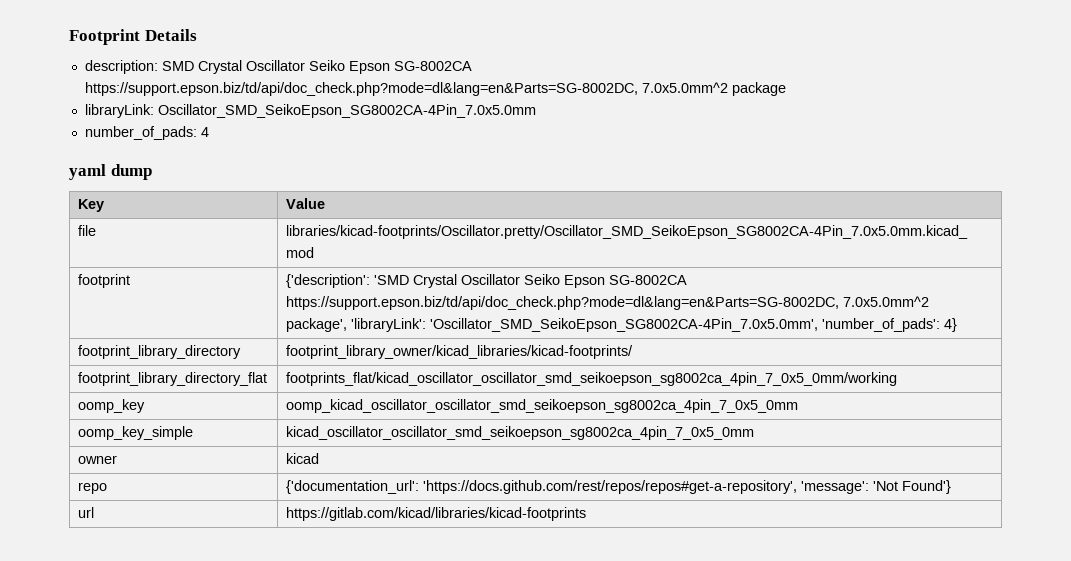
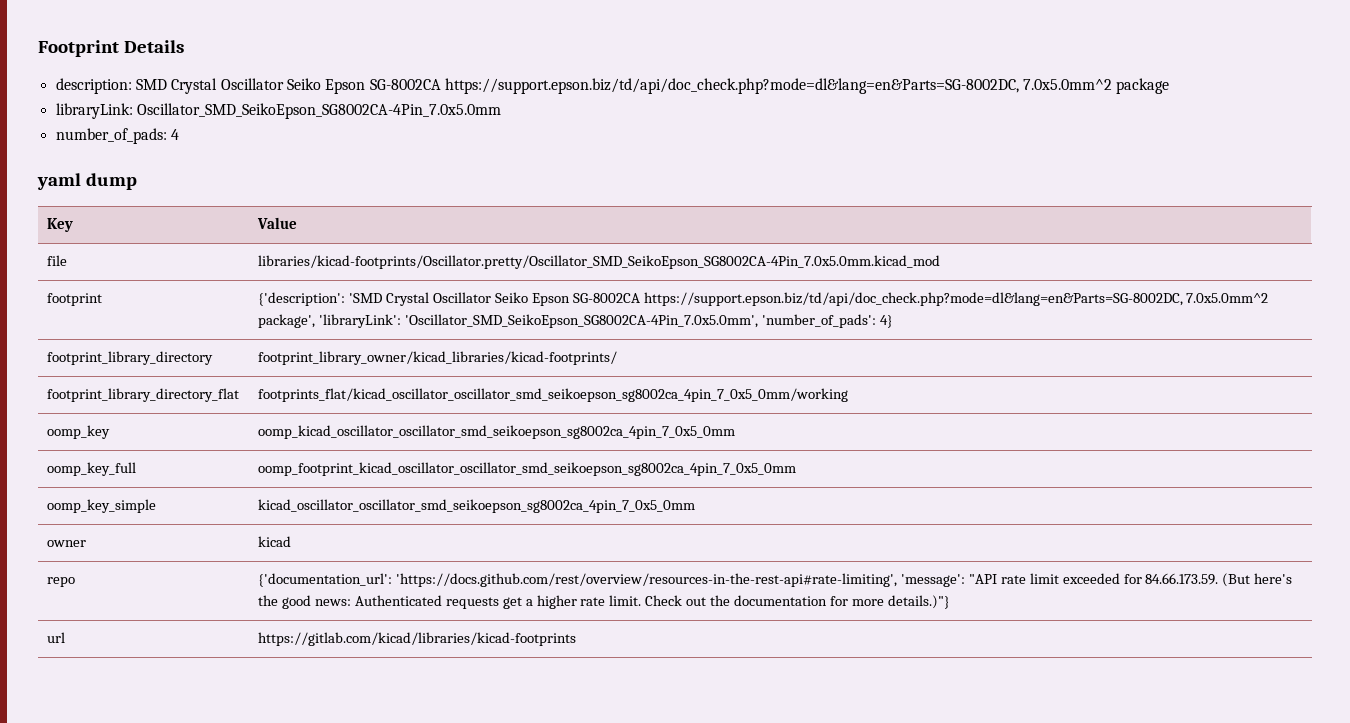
(799, 406) none -> [47,462,137,476] [258,462,797,476] // oomp_key_full | oomp_footprint_kicad_oscillator_oscillator_smd_seikoepson_sg8002ca_4pin_7_0x5_0mm
[423,480,952,494] 'https://docs.github.com/rest/repos/repos#get-a-repository', 'message': 'Not Found'} -> [396,573,1293,587] [258,595,950,609] 'https://docs.github.com/rest/overview/resources-in-the-rest-api#rate-limiting', 'message': "API rate limit exceeded for 84.66.173.59. (But here's the good news: Authenticated requests get a higher rate limit. Check out the documentation for more details.)"}

